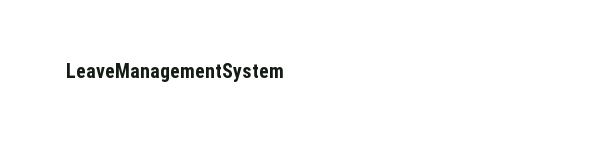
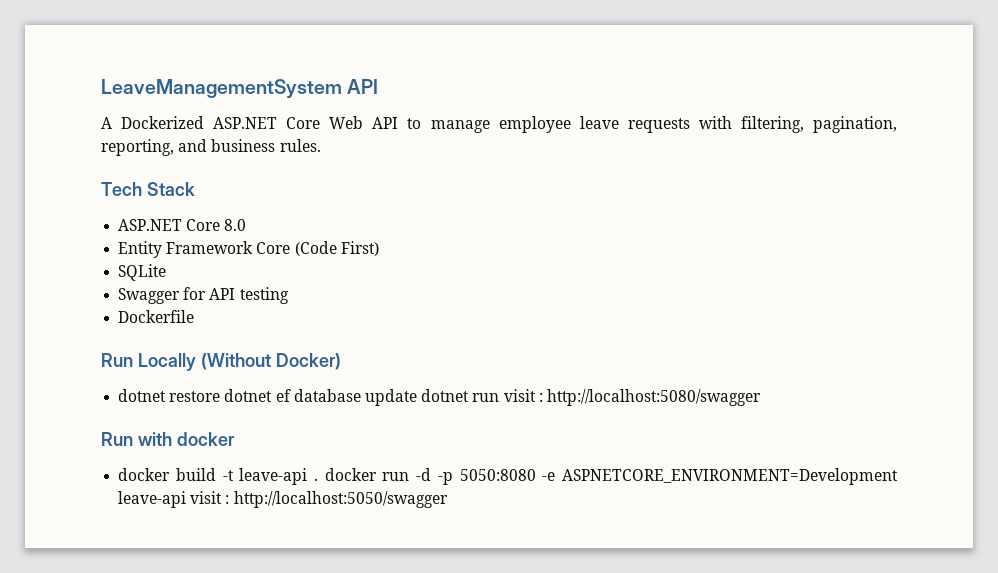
(284, 72) none -> [347,79,379,94] [101,116,898,133] [101,139,321,156] [101,182,195,196] [118,219,247,231] [118,241,379,258] [118,264,167,281] [118,287,289,304] [118,310,195,323] [101,353,341,371] [118,389,761,406] [101,432,235,446] [118,468,899,485] [118,491,448,508] API // A Dockerized ASP.NET Core Web API to manage employee leave requests with filtering, pagination, reporting, and business rules. // Tech Stack // ASP.NET Core 8.0 // Entity Framework Core (Code First) // SQLite // Swagger for API testing // Dockerfile // Run Locally (Without Docker) // dotnet restore dotnet ef database update dotnet run visit : http://localhost:5080/swagger // Run with docker // docker build -t leave-api . docker run -d -p 5050:8080 -e ASPNETCORE_ENVIRONMENT=Development leave-api visit : http://localhost:5050/swagger

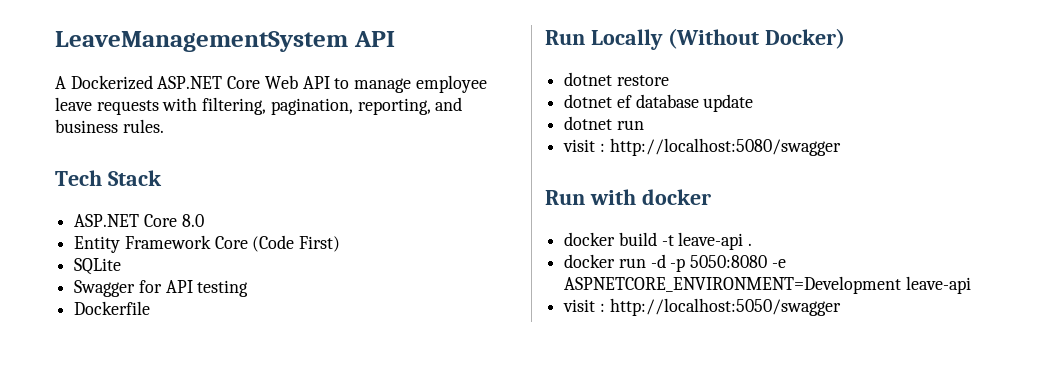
(221, 396) none -> (669, 80) //
(417, 397) none -> (754, 103) //
(500, 397) none -> (644, 125) //
(318, 479) none -> (753, 244) //
(187, 499) none -> (971, 285) //

